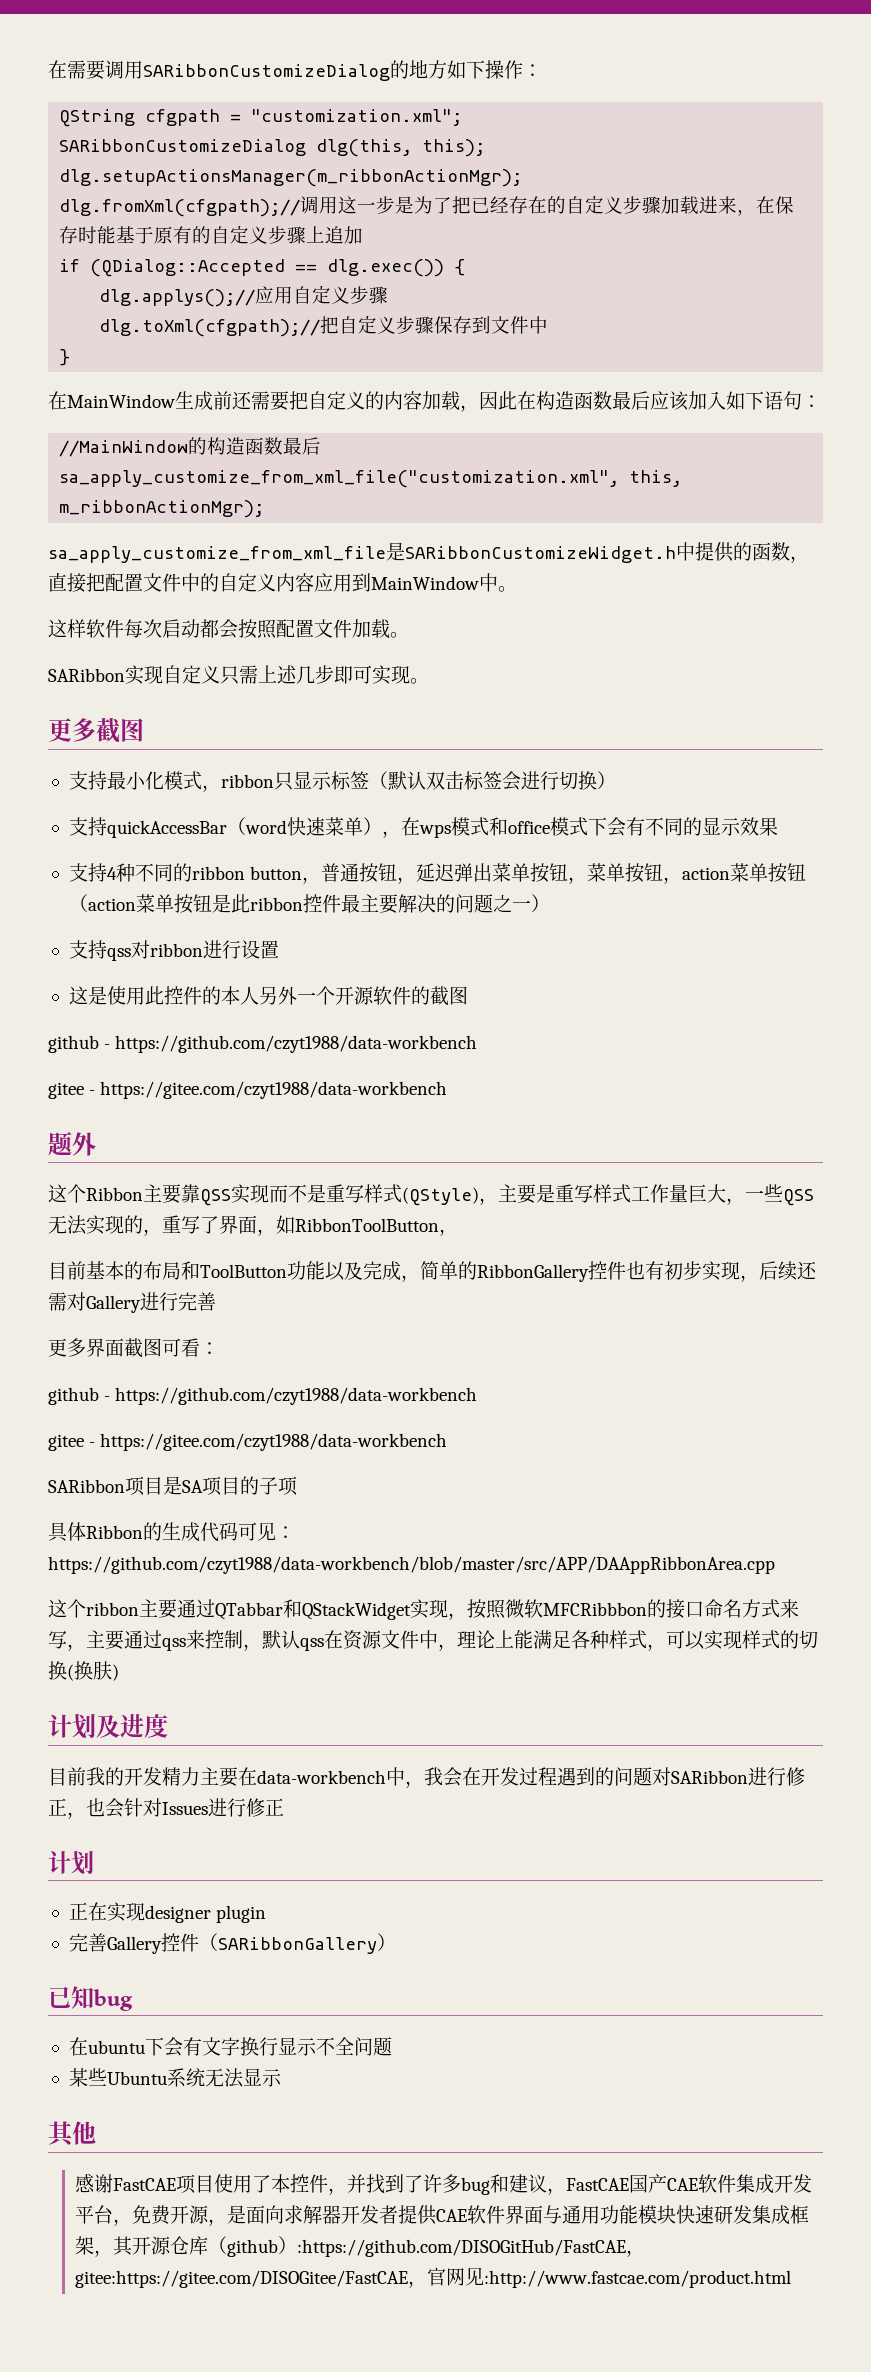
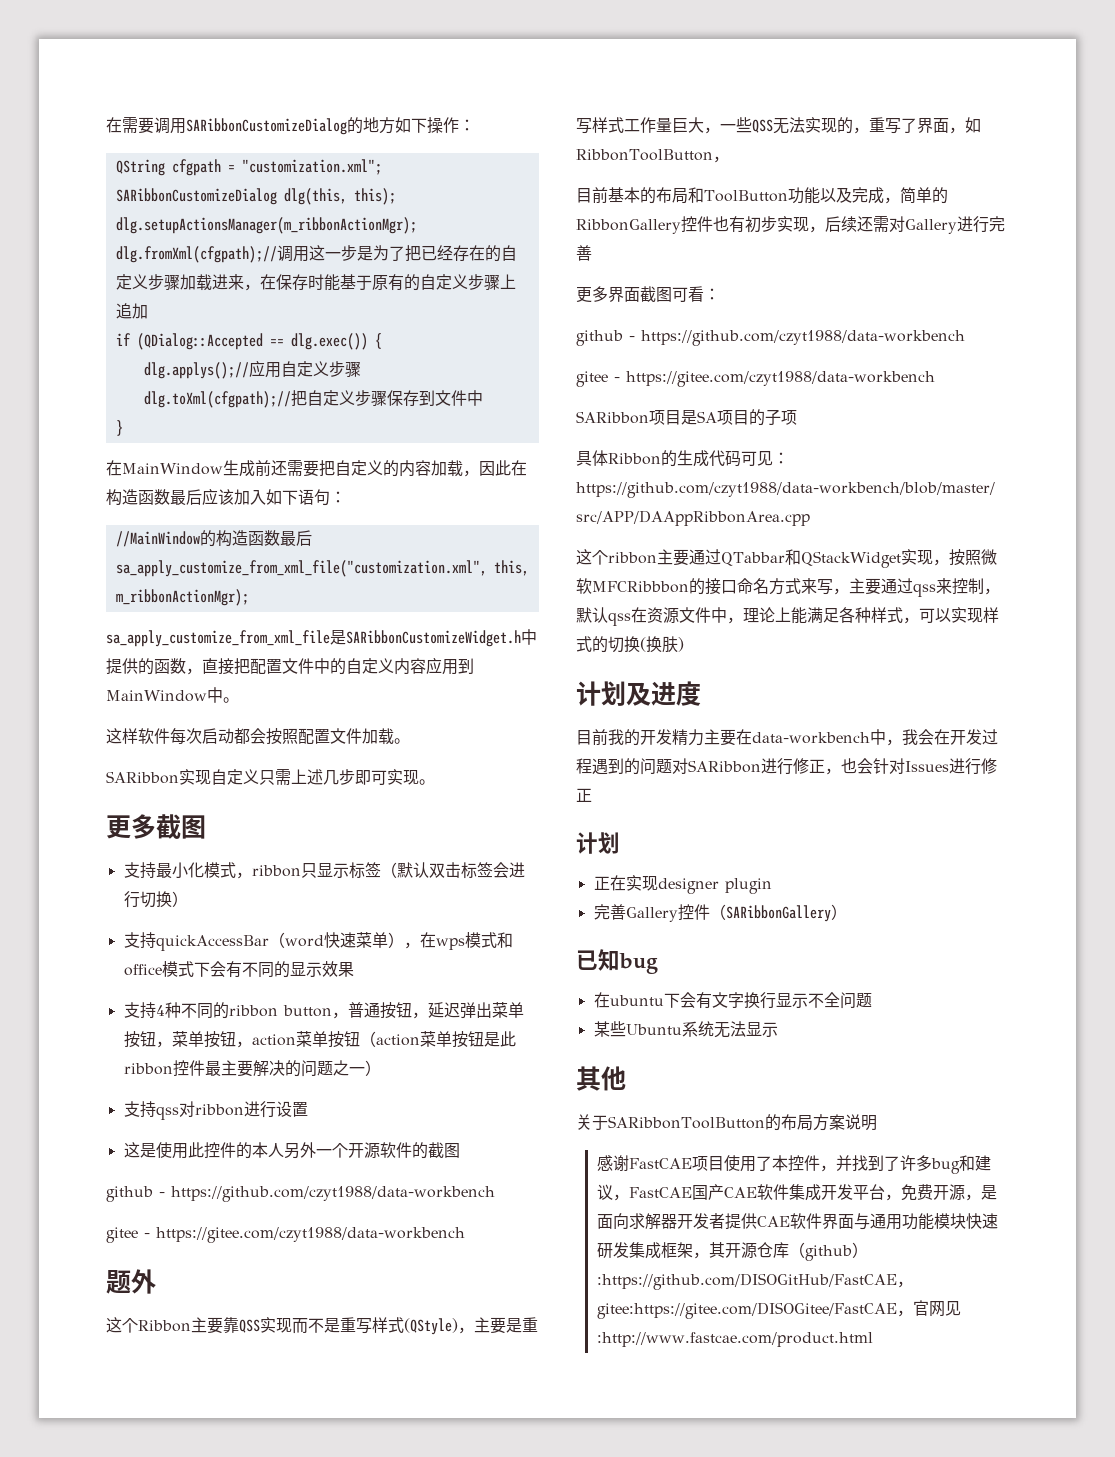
(96, 2133) none -> [576,1114,877,1131] // 关于SARibbonToolButton的布局方案说明

